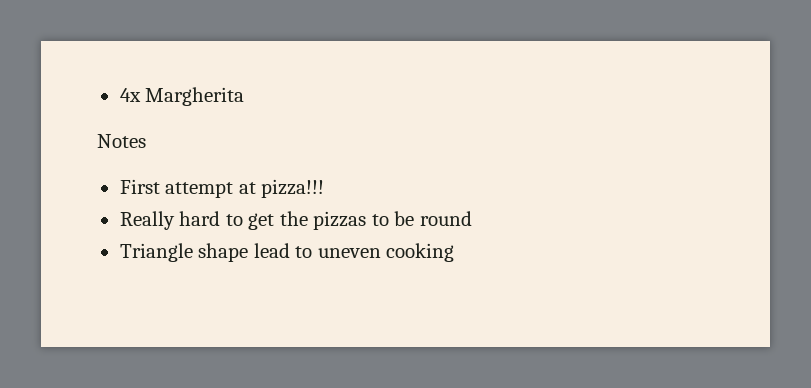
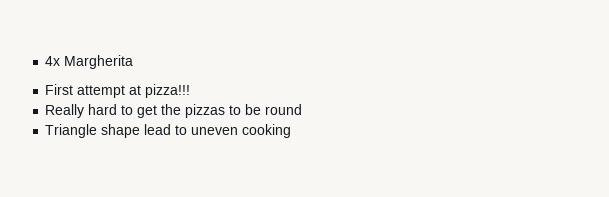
[97,134,146,148] // Notes -> (134, 62) none

